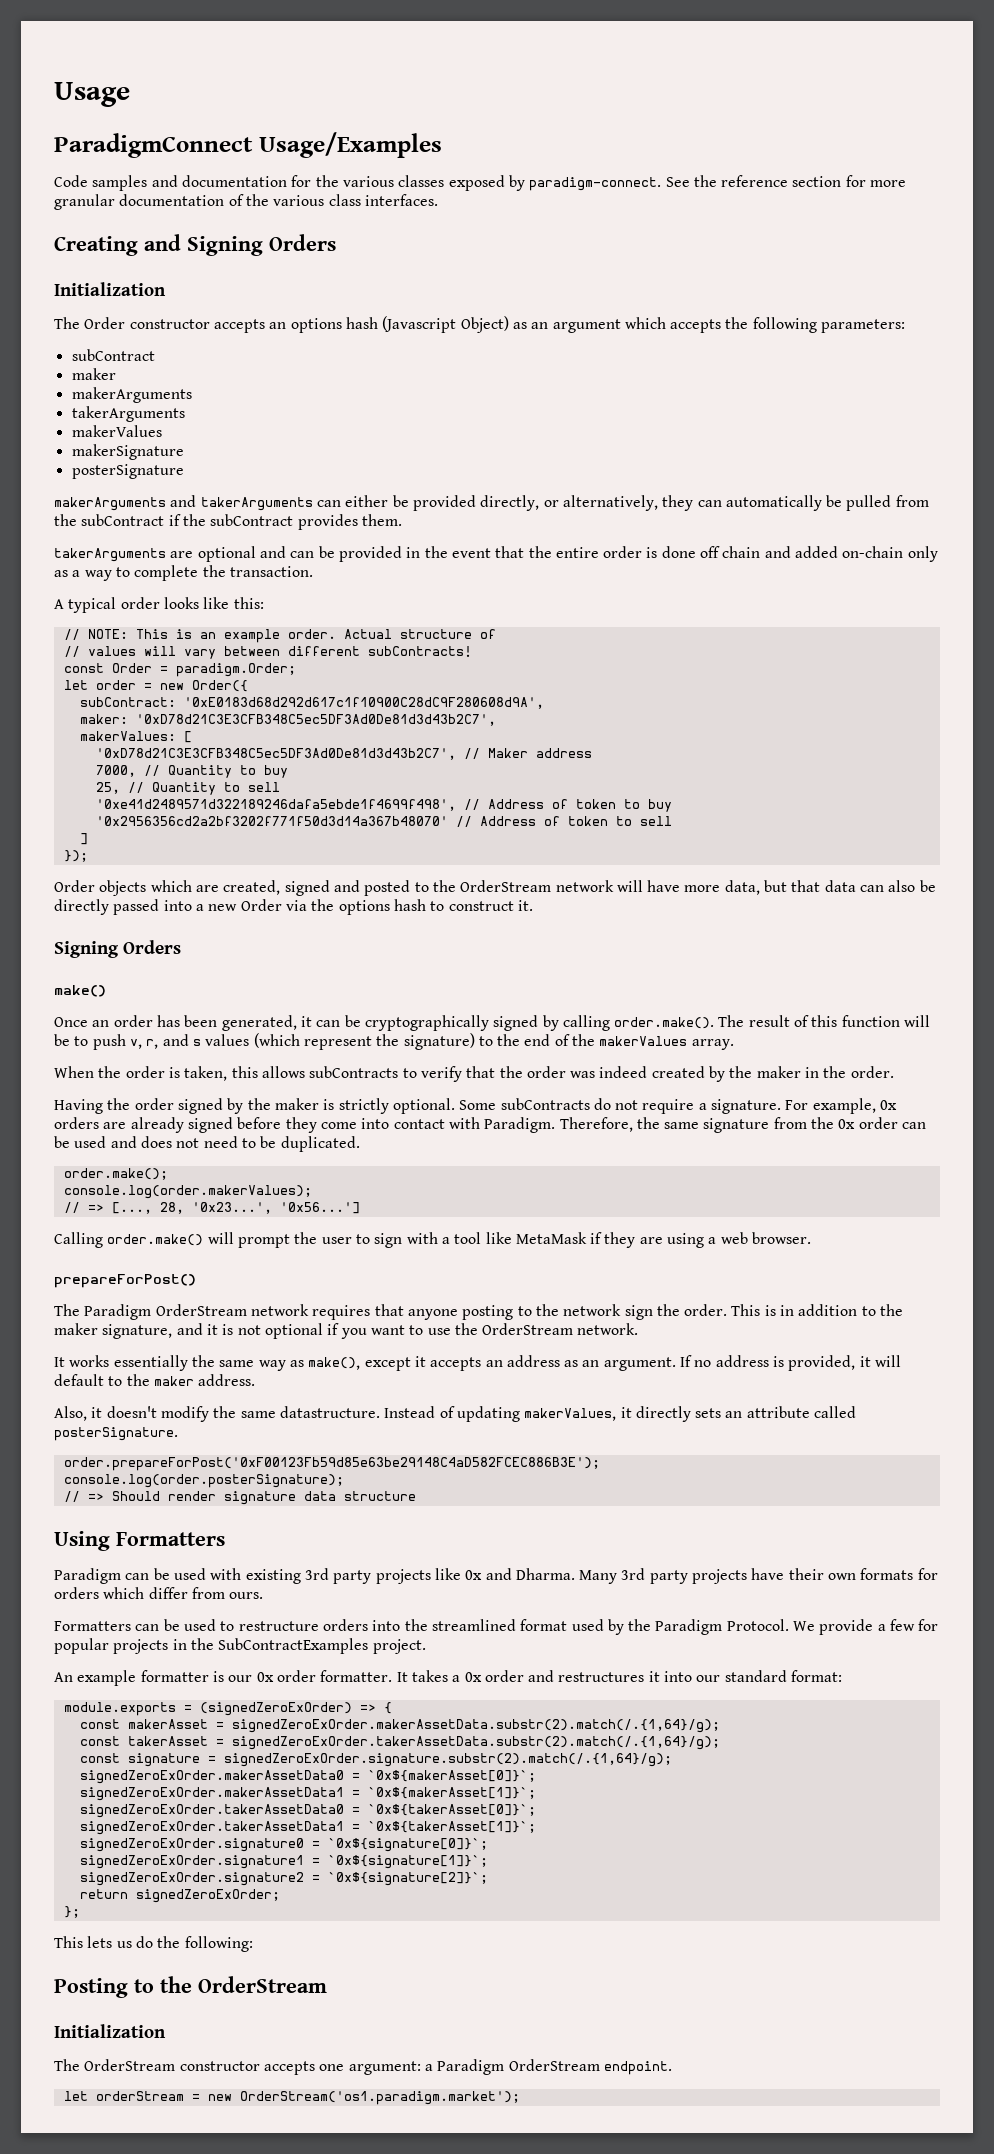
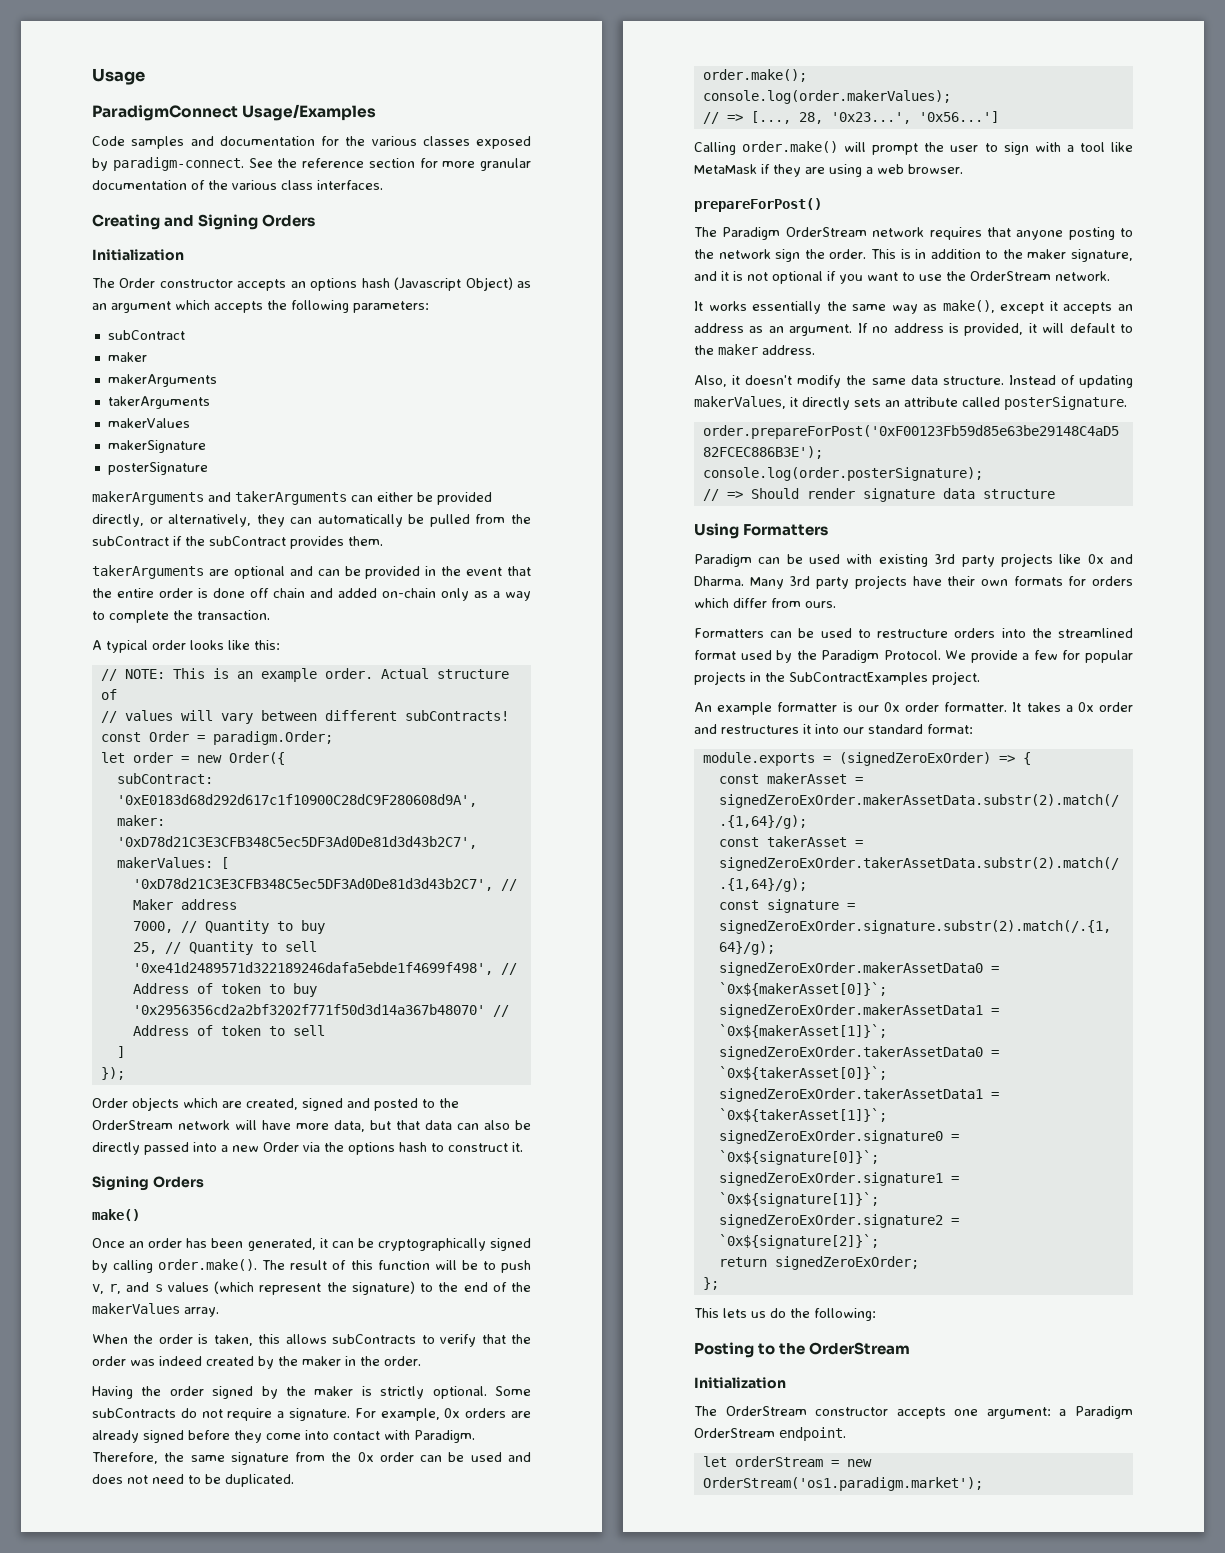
[279,1406,380,1418] datastructure. -> [910,375,1004,385] data structure.

